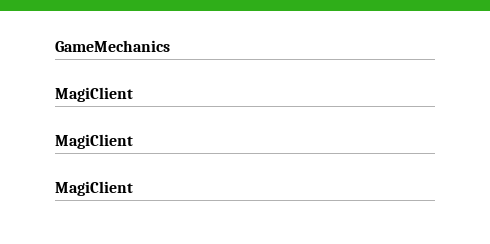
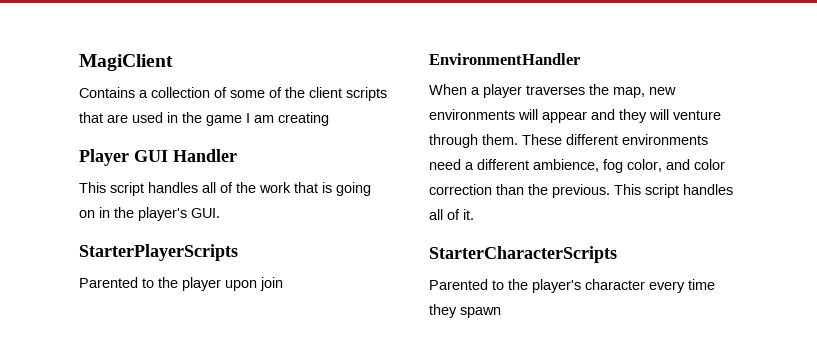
[55,40,170,52] [55,87,133,102] [55,134,133,149] [55,181,133,196] GameMechanics // MagiClient // MagiClient // MagiClient -> [79,54,173,71] [79,87,387,101] [79,112,329,126] [79,149,237,166] [79,182,371,196] [79,207,220,221] [79,244,238,261] [79,277,283,291] [429,53,580,65] [429,84,676,98] [429,109,721,123] [429,134,708,148] [429,159,725,173] [429,184,733,198] [429,209,474,220] [429,246,617,263] [429,279,715,293] [429,304,501,318] MagiClient // Contains a collection of some of the client scripts that are used in the game I am creating // Player GUI Handler // This script handles all of the work that is going on in the player's GUI. // StarterPlayerScripts // Parented to the player upon join // EnvironmentHandler // When a player traverses the map, new environments will appear and they will venture through them. These different environments need a different ambience, fog color, and color correction than the previous. This script handles all of it. // StarterCharacterScripts // Parented to the player's character every time they spawn

